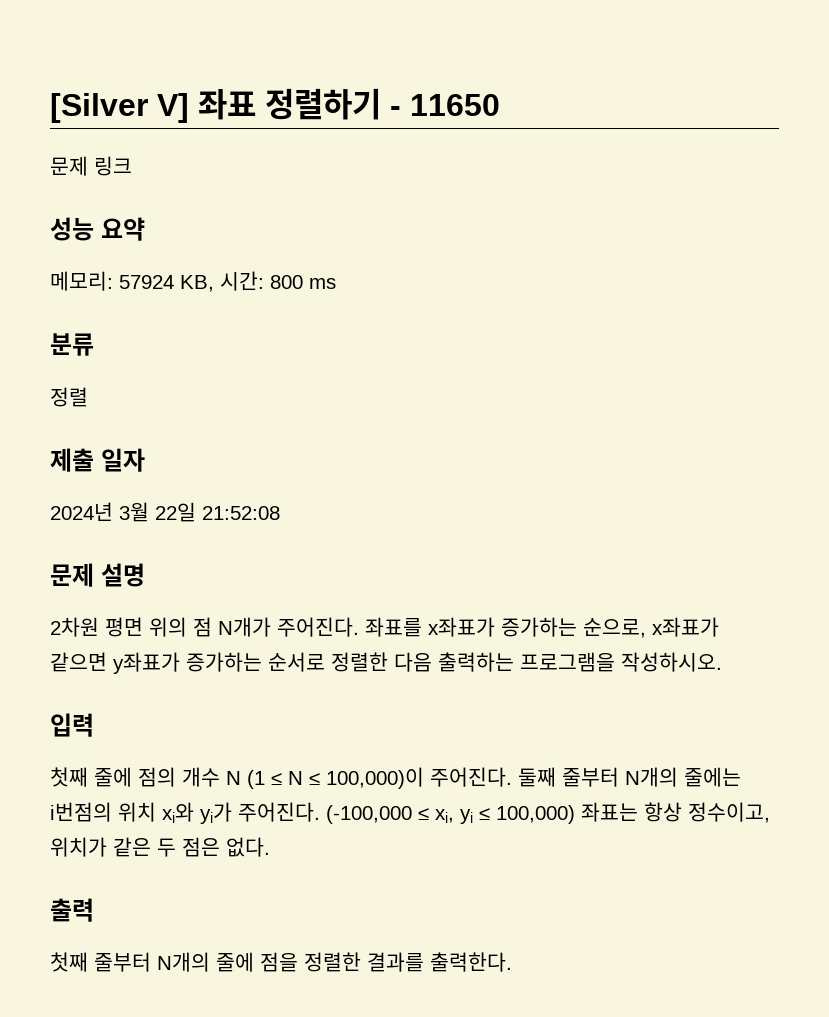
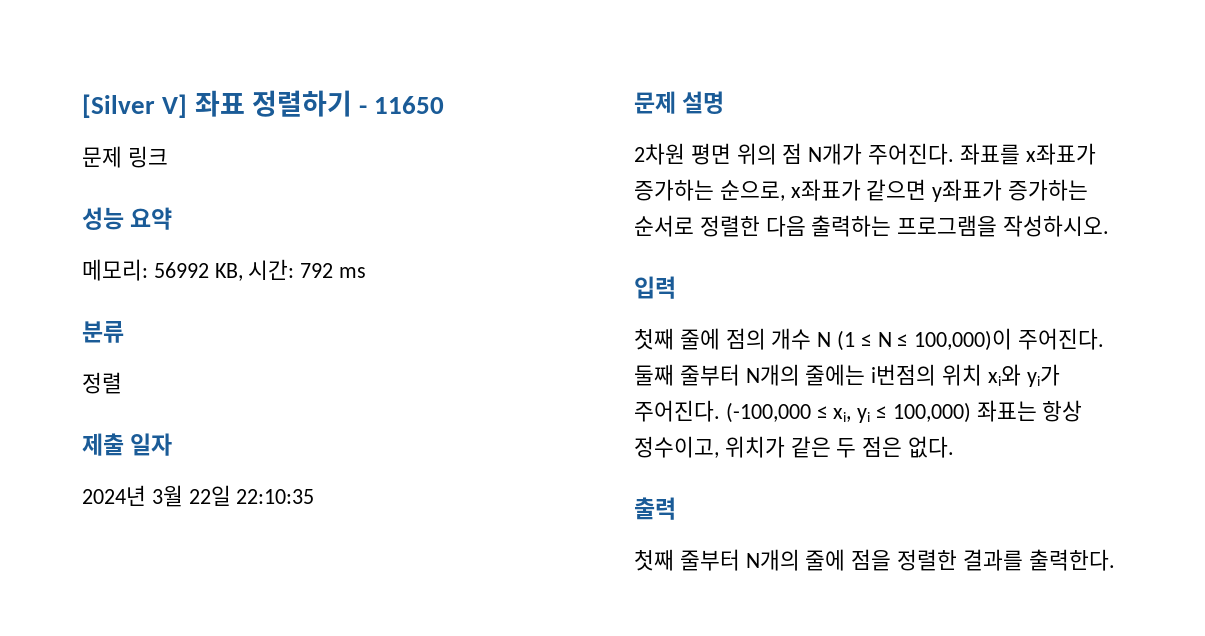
[119,275,174,289] 57924 -> [153,262,209,278] 56992
[270,275,303,289] 800 -> [300,263,334,278] 792
[202,506,280,520] 21:52:08 -> [236,489,315,504] 22:10:35

